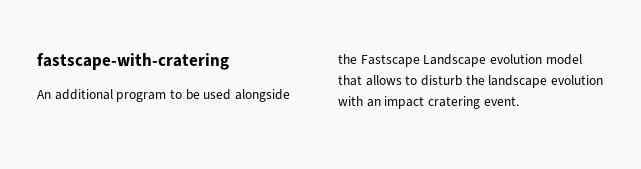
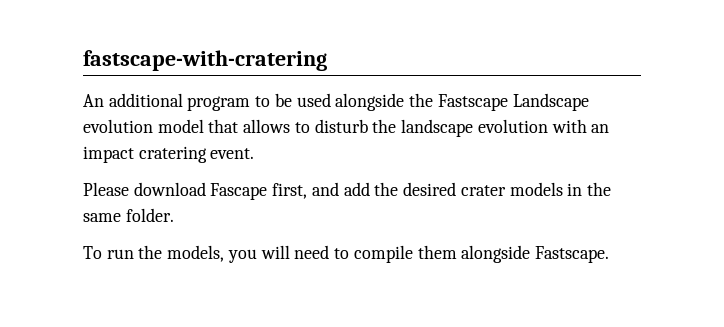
(519, 101) none -> [83,182,611,200] [83,208,174,222] [83,245,609,263] // Please download Fascape first, and add the desired crater models in the same folder. // To run the models, you will need to compile them alongside Fastscape.

